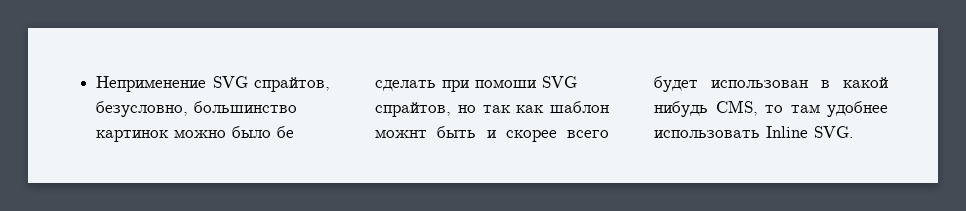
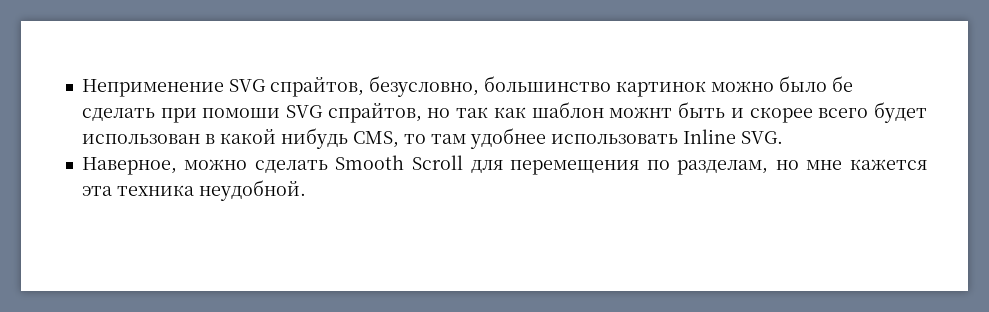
(855, 132) none -> [81,155,928,175] [81,180,306,201] // Наверное, можно сделать Smooth Scroll для перемещения по разделам, но мне кажется эта техника неудобной.

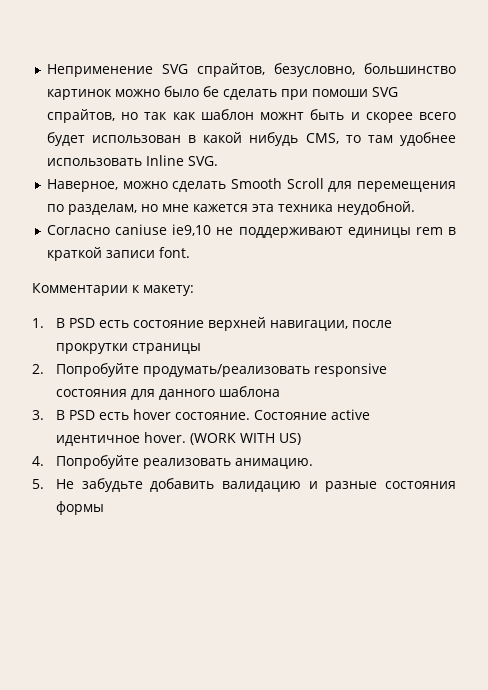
(306, 190) none -> [46,224,456,238] [46,247,190,261] [32,283,194,296] [32,317,392,331] [55,343,201,354] [32,363,387,377] [55,386,280,400] [32,409,370,420] [55,432,301,446] [32,455,313,469] [32,478,456,492] [55,501,104,515] // Согласно caniuse ie9,10 не поддерживают единицы rem в краткой записи font. // Комментарии к макету: // 1. В PSD есть состояние верхней навигации, после прокрутки страницы // 2. Попробуйте продумать/реализовать responsive состояния для данного шаблона // 3. В PSD есть hover состояние. Состояние active идентичное hover. (WORK WITH US) // 4. Попробуйте реализовать анимацию. // 5. Не забудьте добавить валидацию и разные состояния формы

